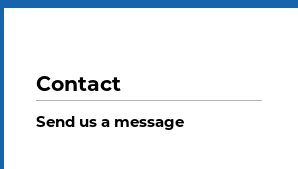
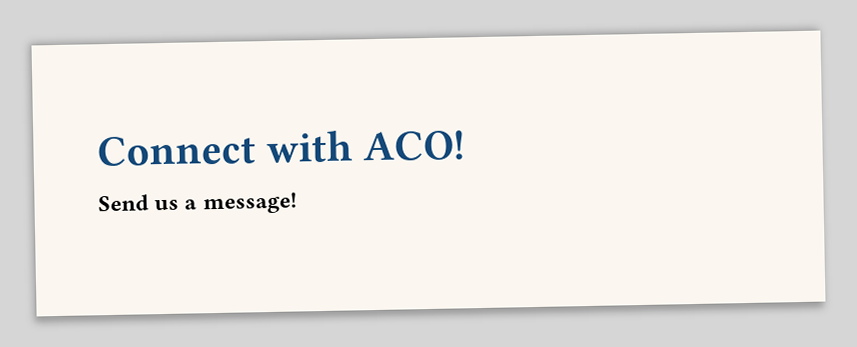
[36,76,121,91] Contact -> [97,130,466,167] Connect with ACO!
[114,119,185,130] message -> [202,192,297,215] message!

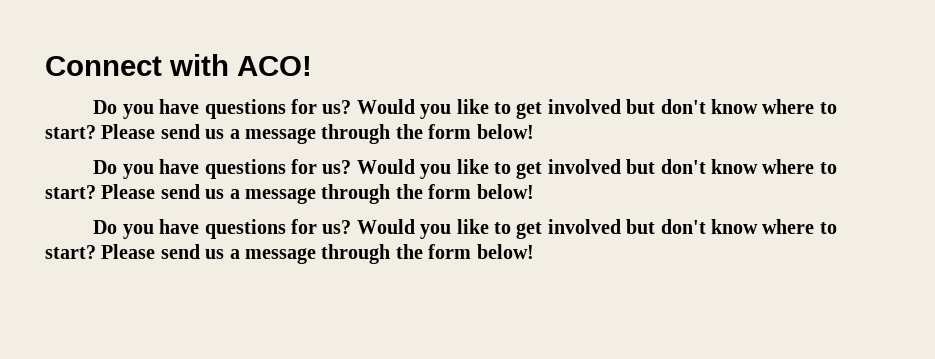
[98,192,297,215] Send us a message! -> [93,99,837,119] [45,124,534,144] [93,159,837,179] [45,184,534,204] [93,219,837,239] [45,244,534,264] Do you have questions for us? Would you like to get involved but don't know where to start? Please send us a message through the form below! // Do you have questions for us? Would you like to get involved but don't know where to start? Please send us a message through the form below! // Do you have questions for us? Would you like to get involved but don't know where to start? Please send us a message through the form below!

